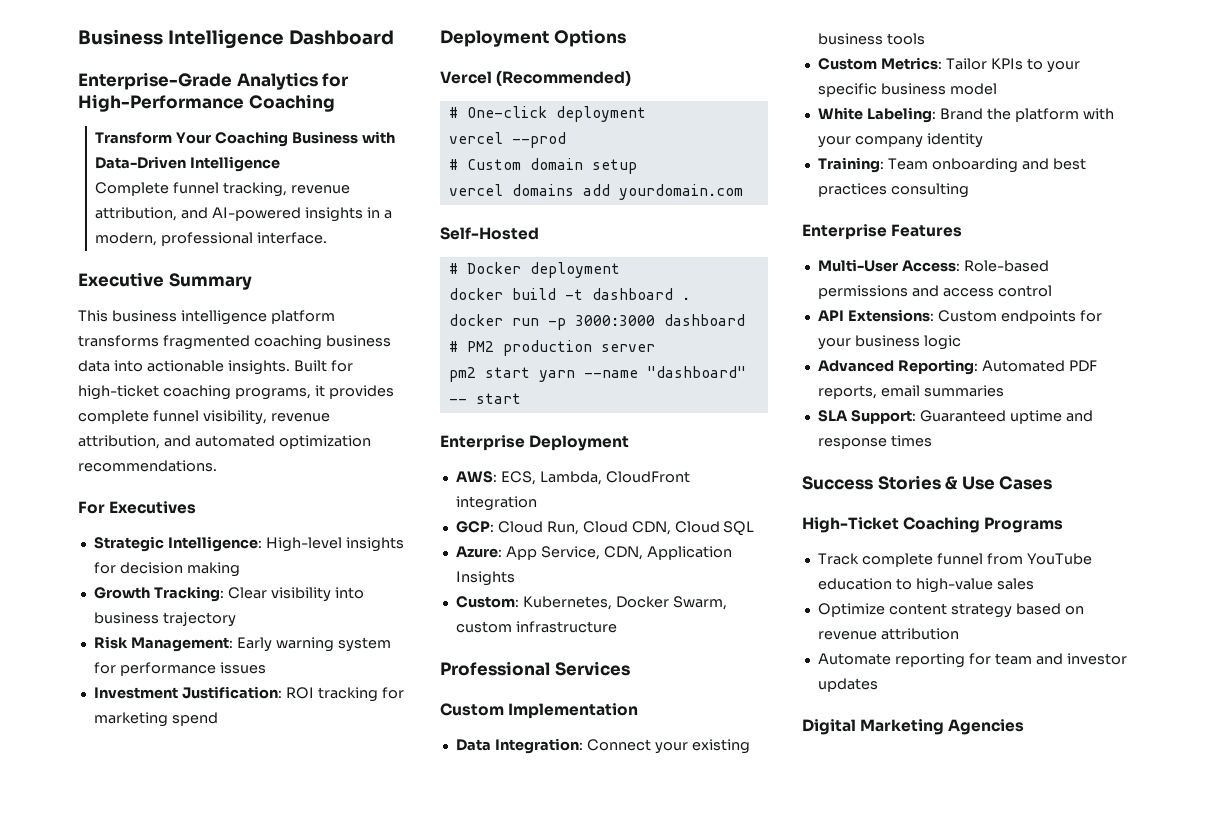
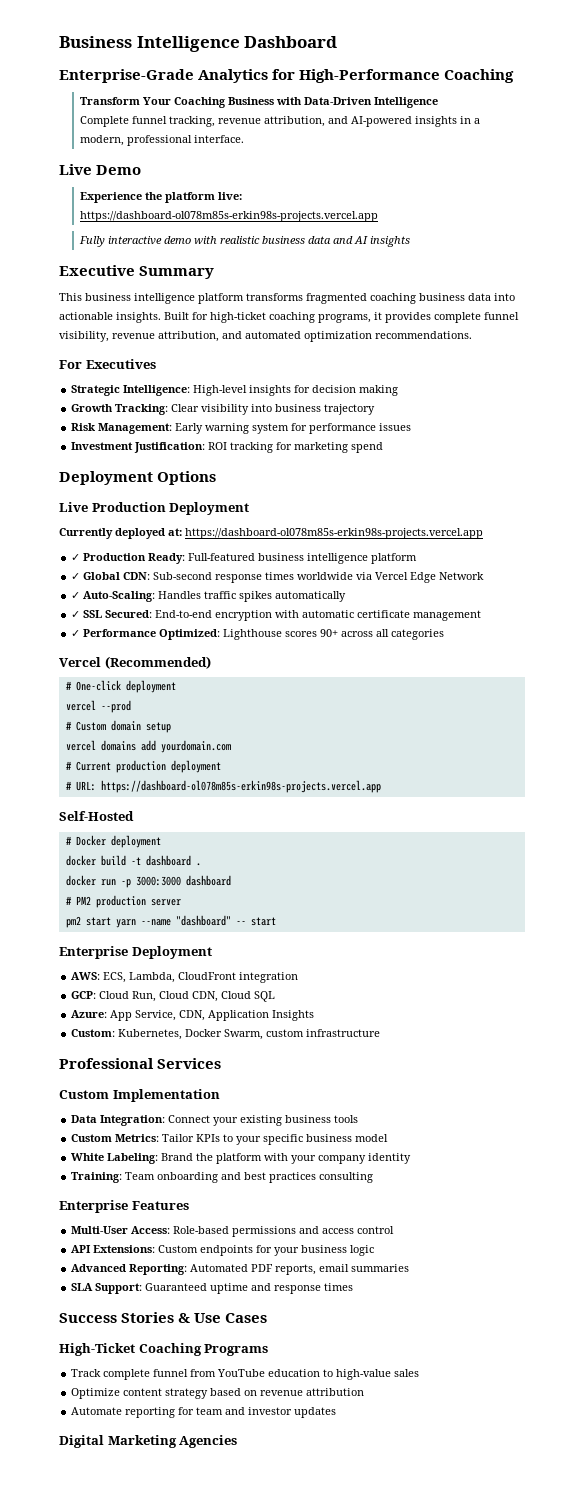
(327, 238) none -> [59,164,142,175] [79,192,242,203] [79,211,378,222] [78,236,410,247] // Live Demo // Experience the platform live: https://dashboard-ol078m85s-erkin98s-projects.vercel.app // Fully interactive demo with realistic business data and AI insights
(626, 38) none -> [59,502,250,515] [59,528,483,539] [71,553,418,564] [71,572,485,583] [71,591,347,602] [71,610,482,621] [71,629,445,640] // Live Production Deployment // Currently deployed at: https://dashboard-ol078m85s-erkin98s-projects.vercel.app // ✓ Production Ready: Full-featured business intelligence platform // ✓ Global CDN: Sub-second response times worldwide via Vercel Edge Network // ✓ Auto-Scaling: Handles traffic spikes automatically // ✓ SSL Secured: End-to-end encryption with automatic certificate management // ✓ Performance Optimized: Lighthouse scores 90+ across all categories
(743, 192) none -> [65,760,221,773] [65,780,381,793] // # Current production deployment // # URL: https://dashboard-ol078m85s-erkin98s-projects.vercel.app

